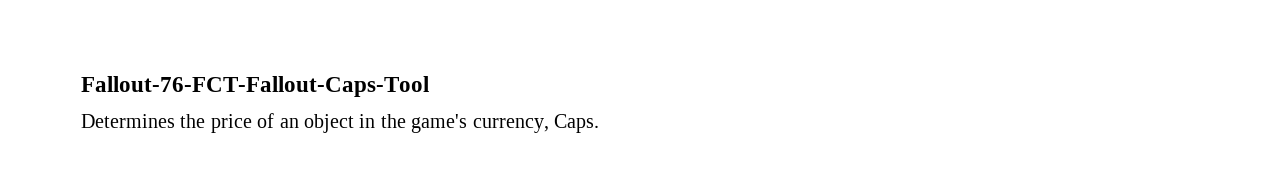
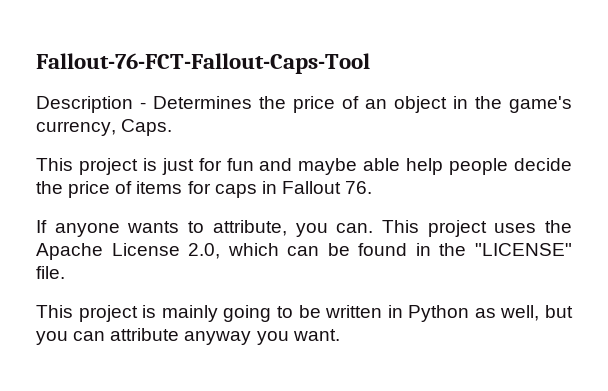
(429, 86) none -> [36,96,146,113] Description -
(599, 123) none -> [36,158,572,175] [36,181,373,198] [36,220,572,237] [36,243,572,260] [36,266,65,279] [36,305,573,322] [36,328,340,345] // This project is just for fun and maybe able help people decide the price of items for caps in Fallout 76. // If anyone wants to attribute, you can. This project uses the Apache License 2.0, which can be found in the "LICENSE" file. // This project is mainly going to be written in Python as well, but you can attribute anyway you want.

